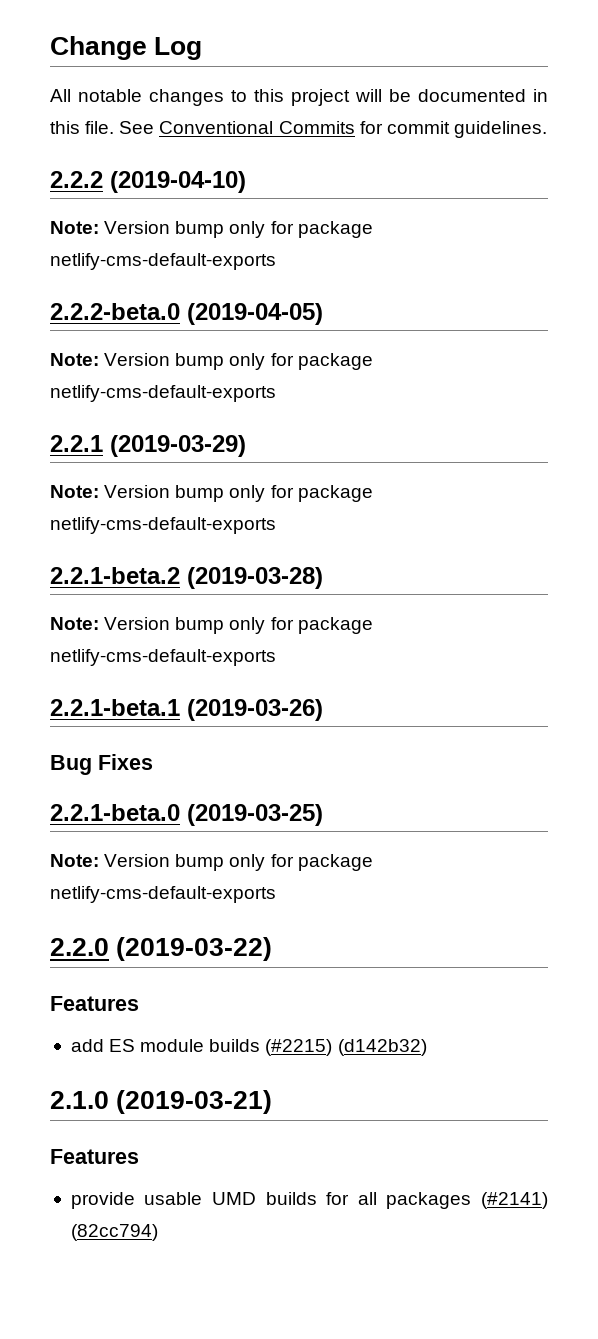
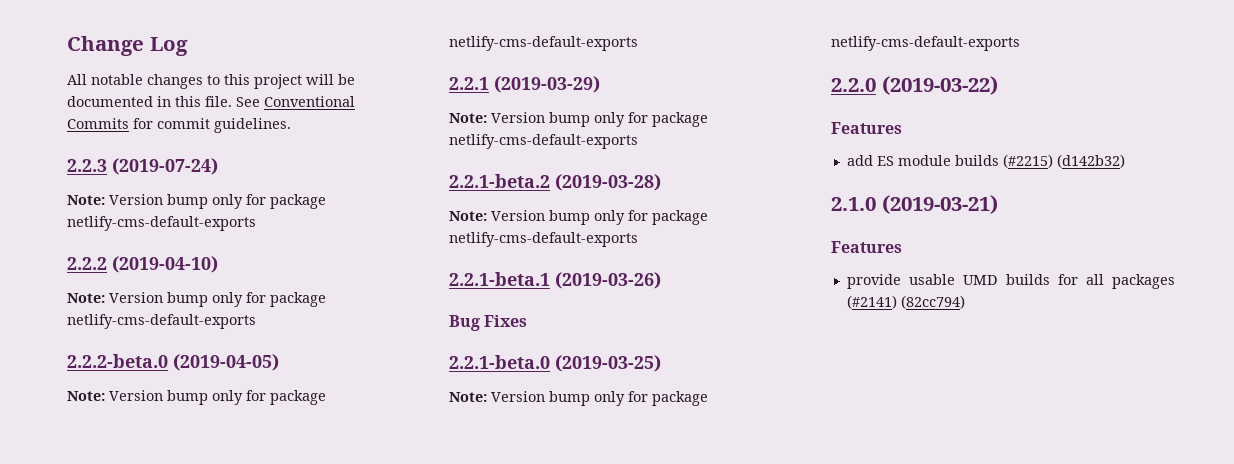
(547, 129) none -> [67,158,218,175] [67,194,326,209] [67,216,256,231] // 2.2.3 (2019-07-24) // Note: Version bump only for package netlify-cms-default-exports

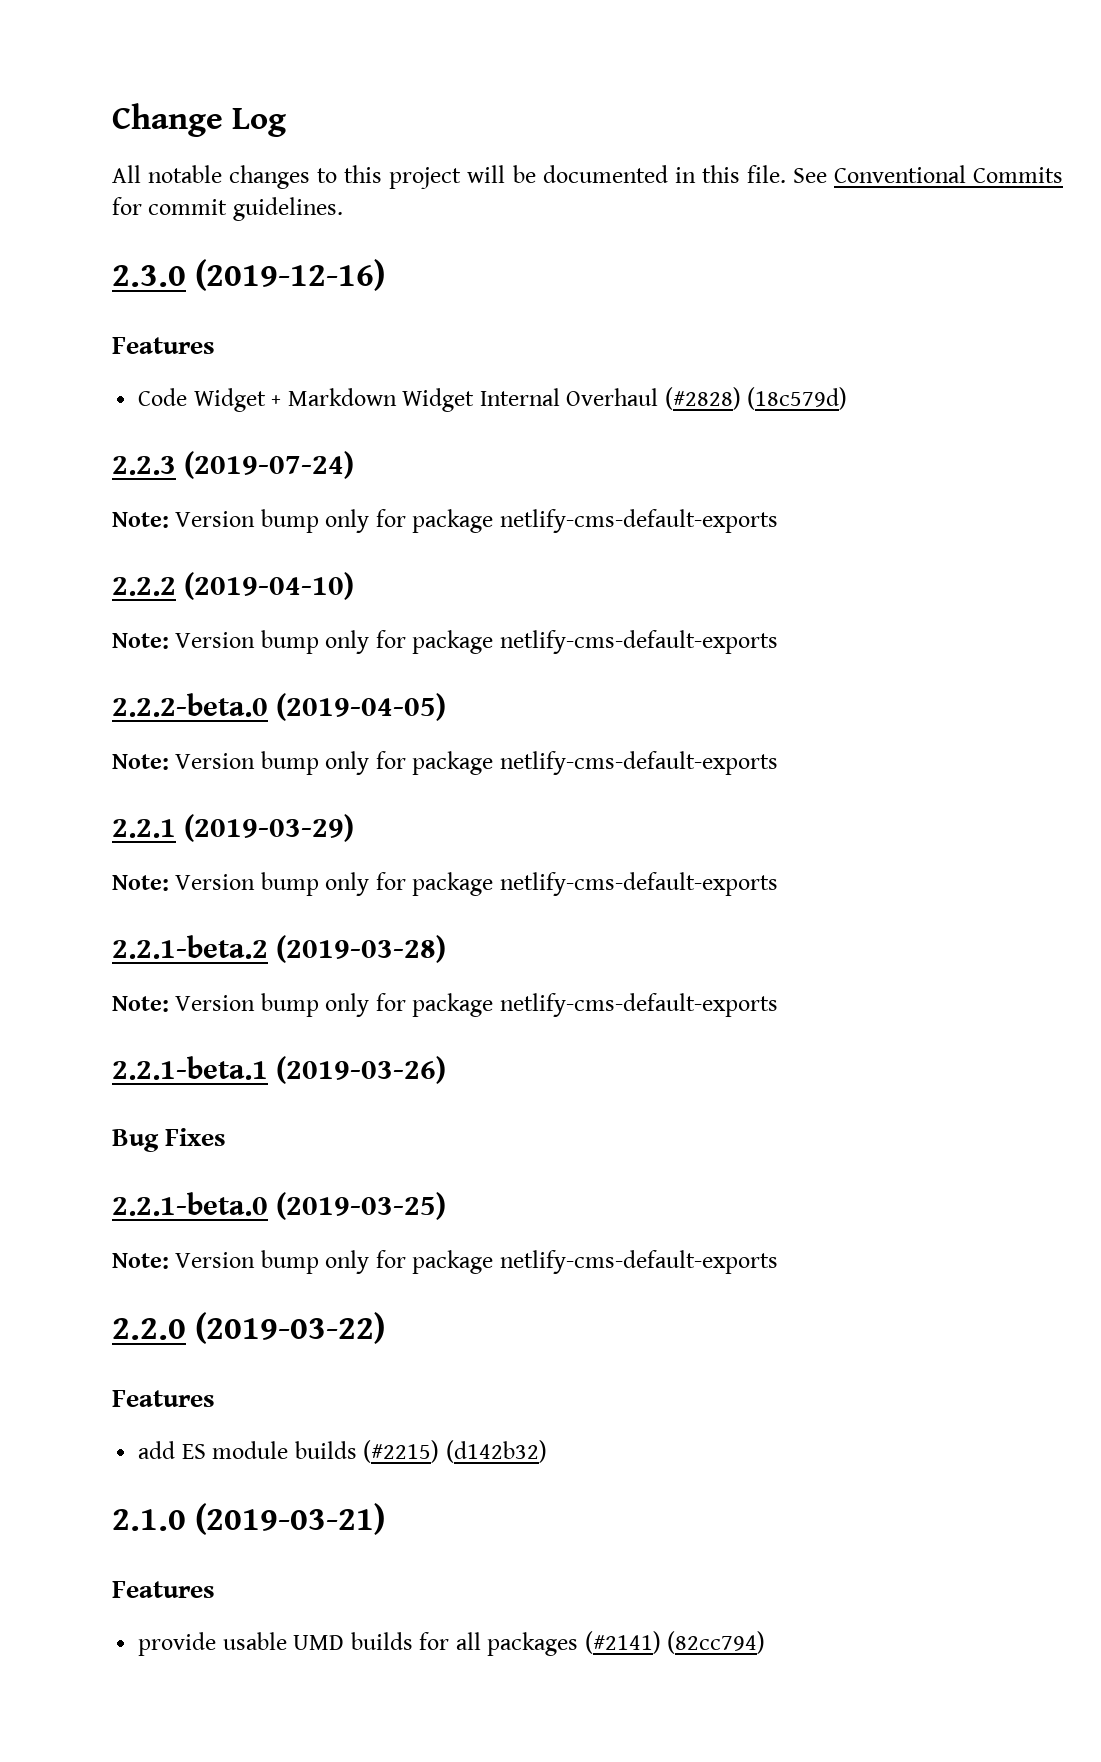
(291, 125) none -> [112,259,386,291] [112,337,215,354] [138,387,848,412] // 2.3.0 (2019-12-16) // Features // Code Widget + Markdown Widget Internal Overhaul (#2828) (18c579d)

